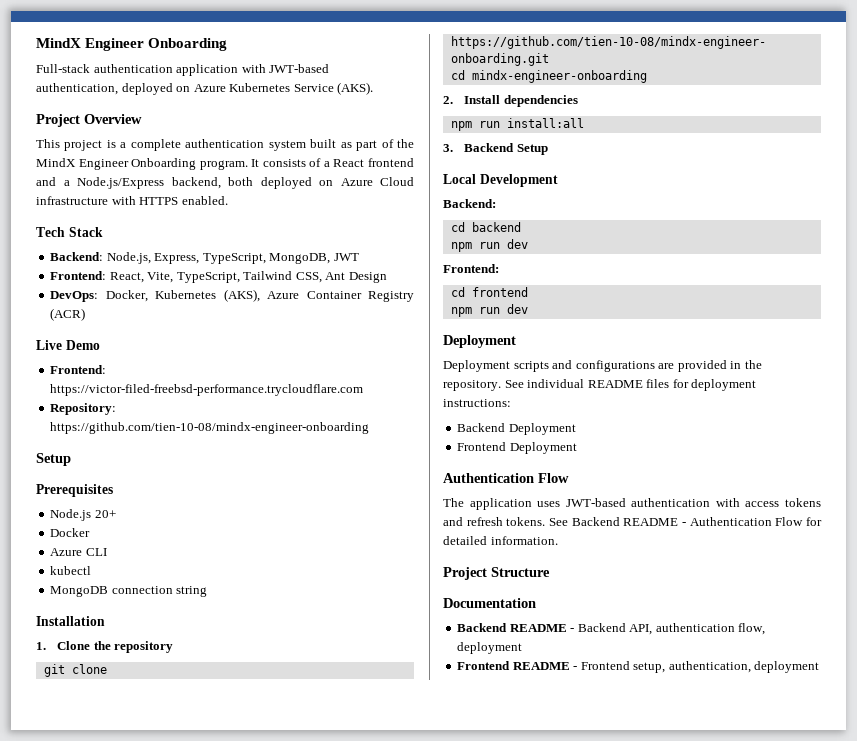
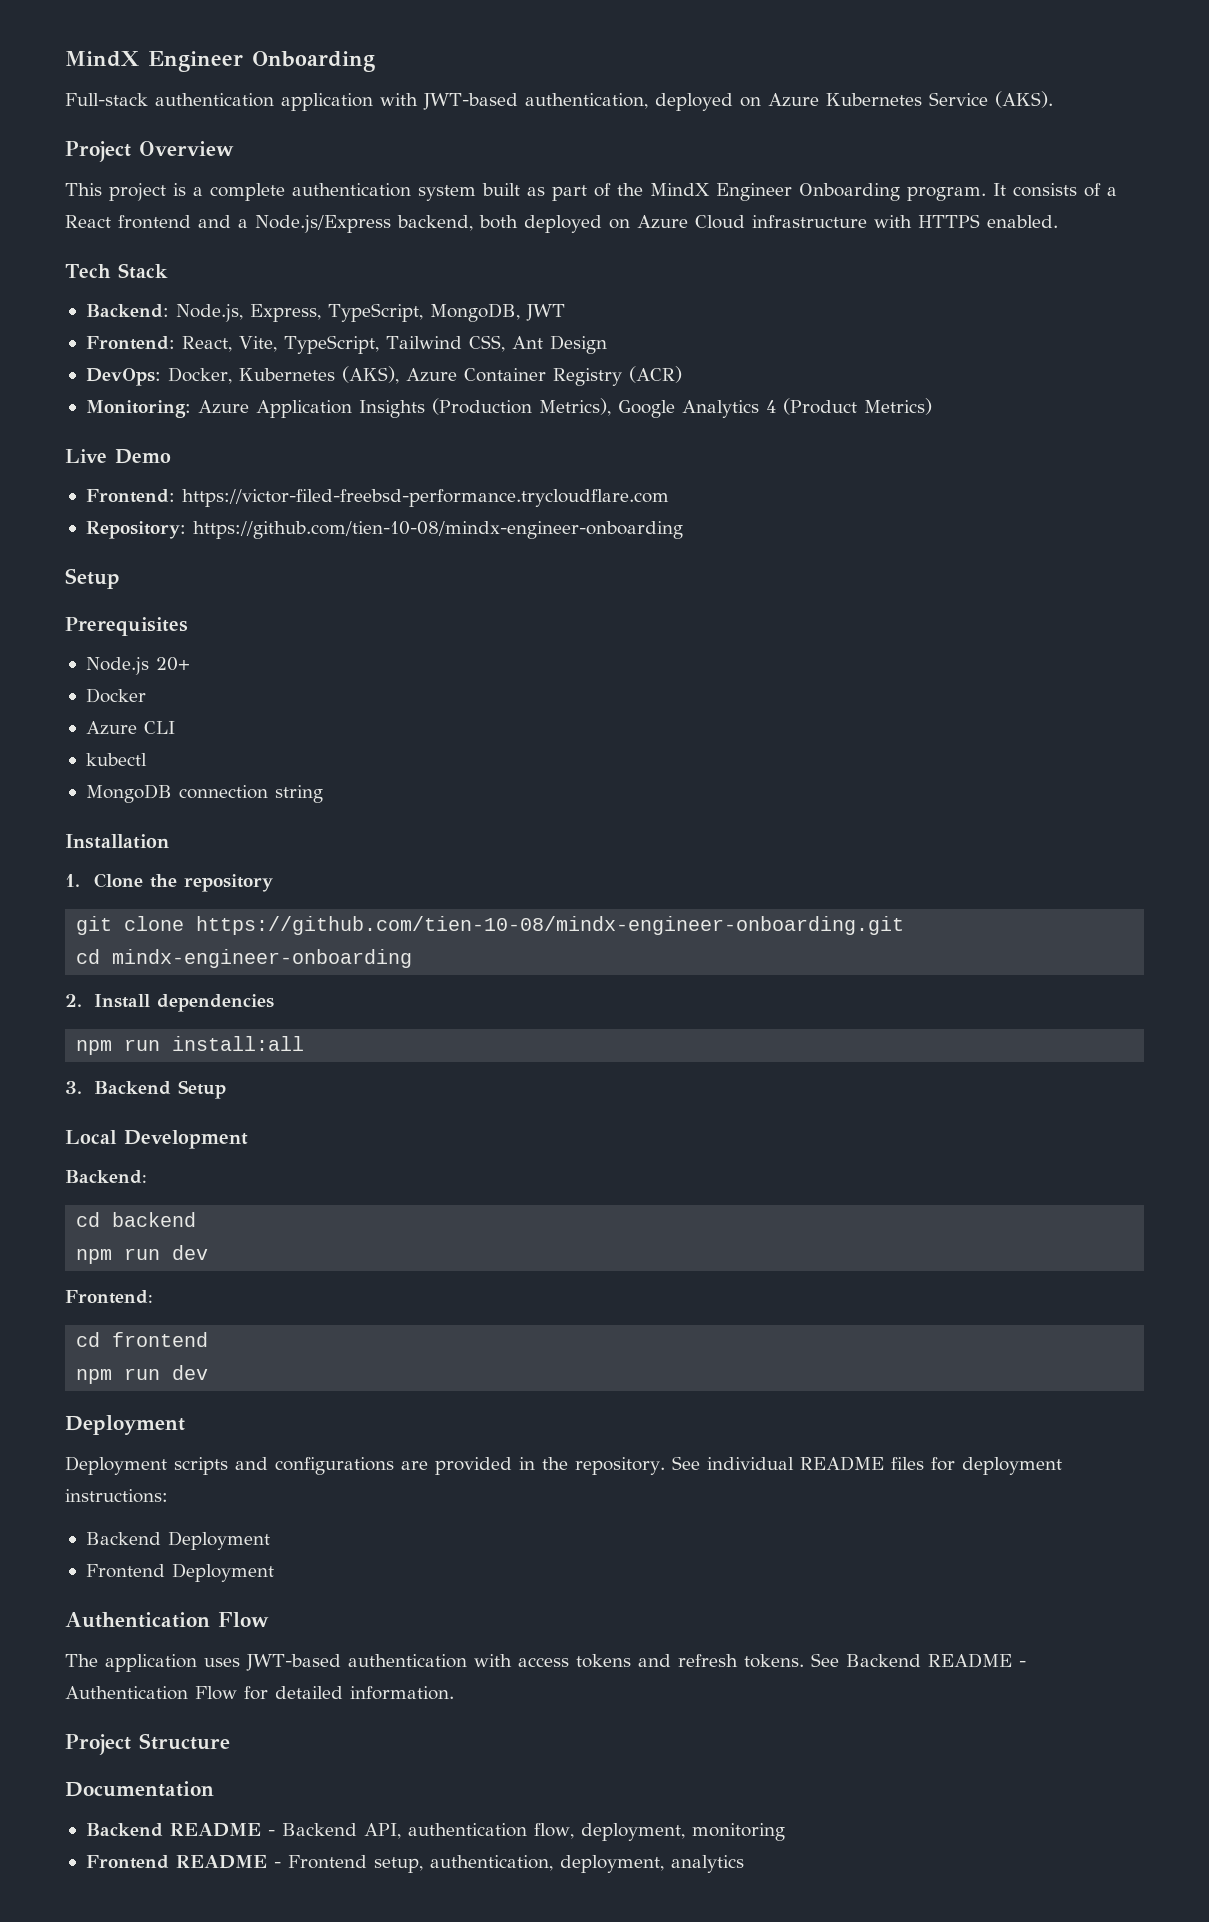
(86, 314) none -> [85,398,932,418] // Monitoring: Azure Application Insights (Production Metrics), Google Analytics 4 (Product Metrics)
[457,642,523,654] deployment -> [580,1823,785,1841] deployment, monitoring
[754,661,820,673] deployment -> [559,1855,744,1873] deployment, analytics

